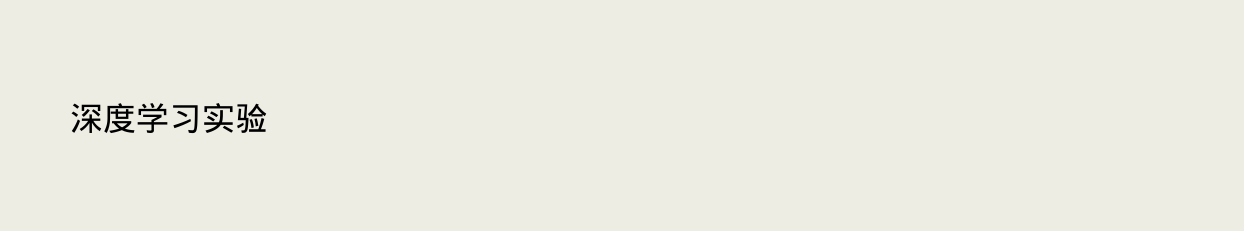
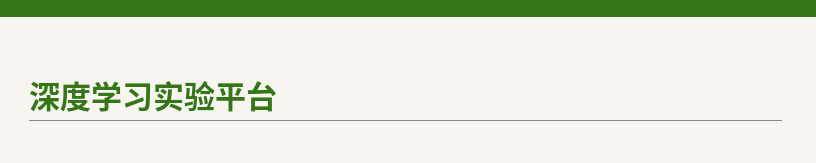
(268, 118) none -> [215,81,277,112] 平台

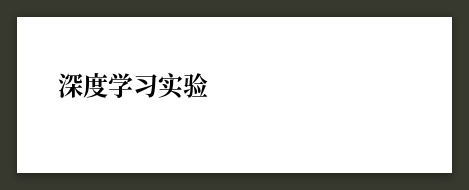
[215,81,277,112] 平台 -> (208, 85) none

